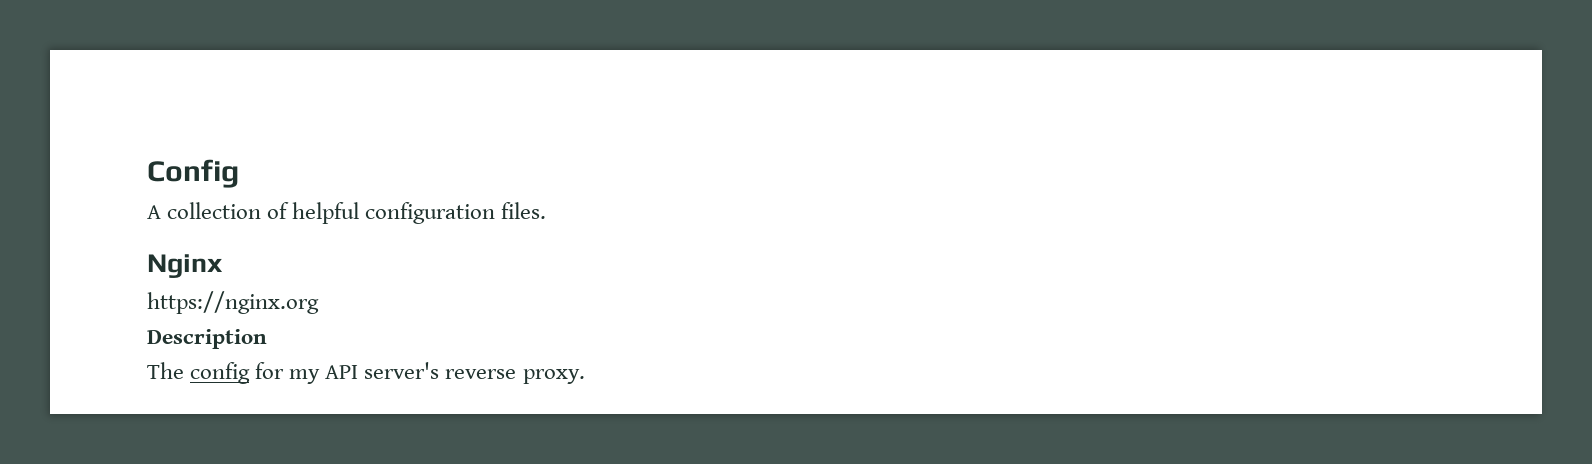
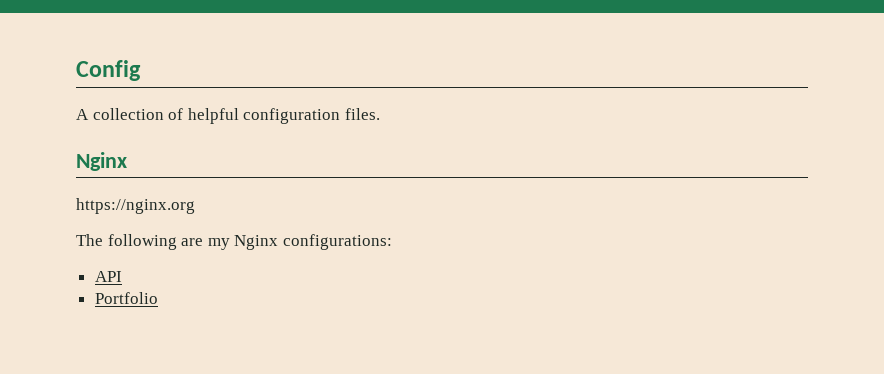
[147,329,267,349] [147,362,585,384] Description // The config for my API server's reverse proxy. -> [76,234,392,250] [94,271,122,282] [94,292,158,304] The following are my Nginx configurations: // API // Portfolio

